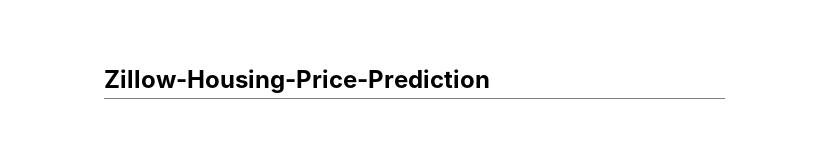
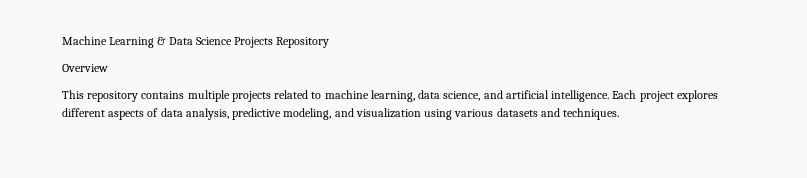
[104,69,490,93] Zillow-Housing-Price-Prediction -> [62,36,330,48] [62,64,108,72] [62,90,718,102] [62,108,620,120] Machine Learning & Data Science Projects Repository // Overview // This repository contains multiple projects related to machine learning, data science, and artificial intelligence. Each project explores different aspects of data analysis, predictive modeling, and visualization using various datasets and techniques.

